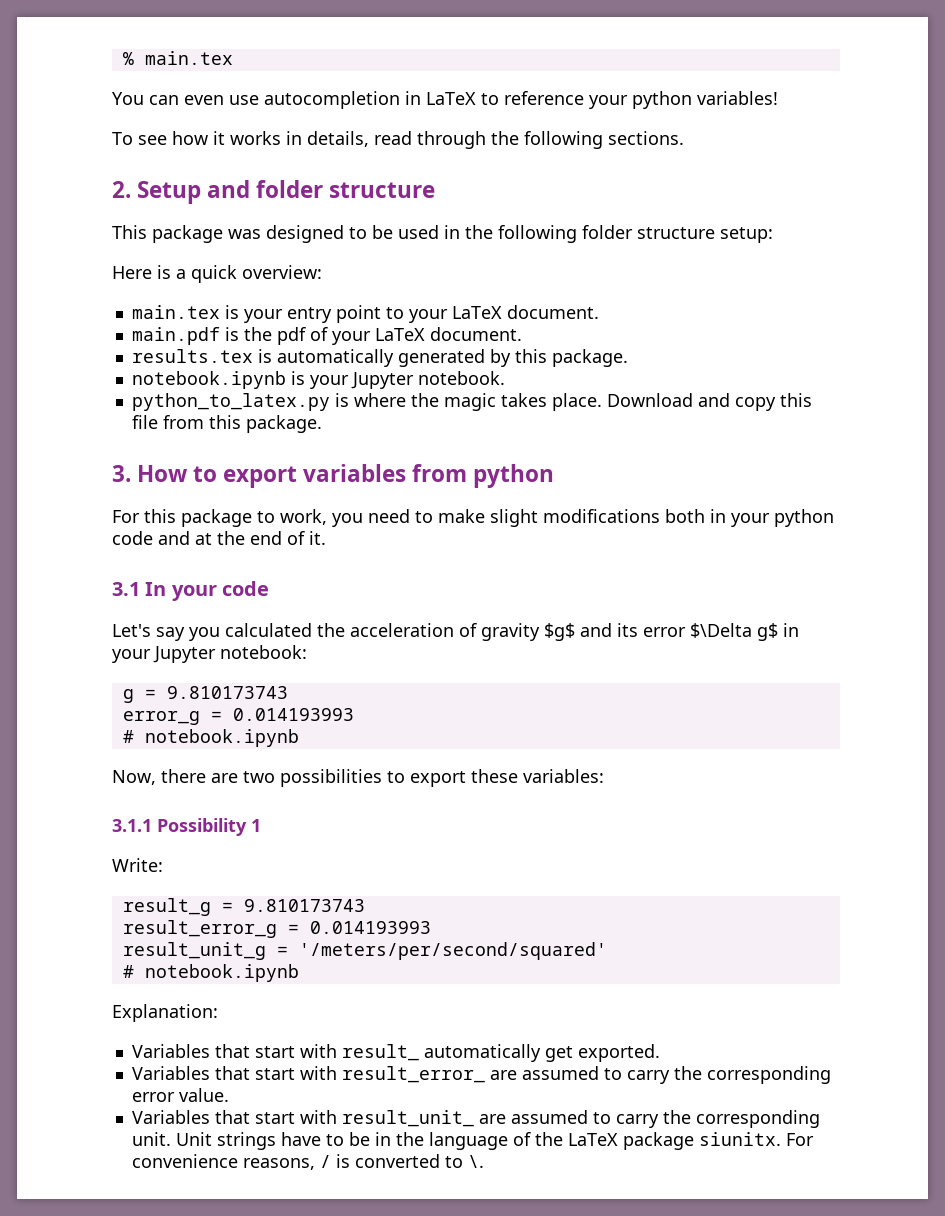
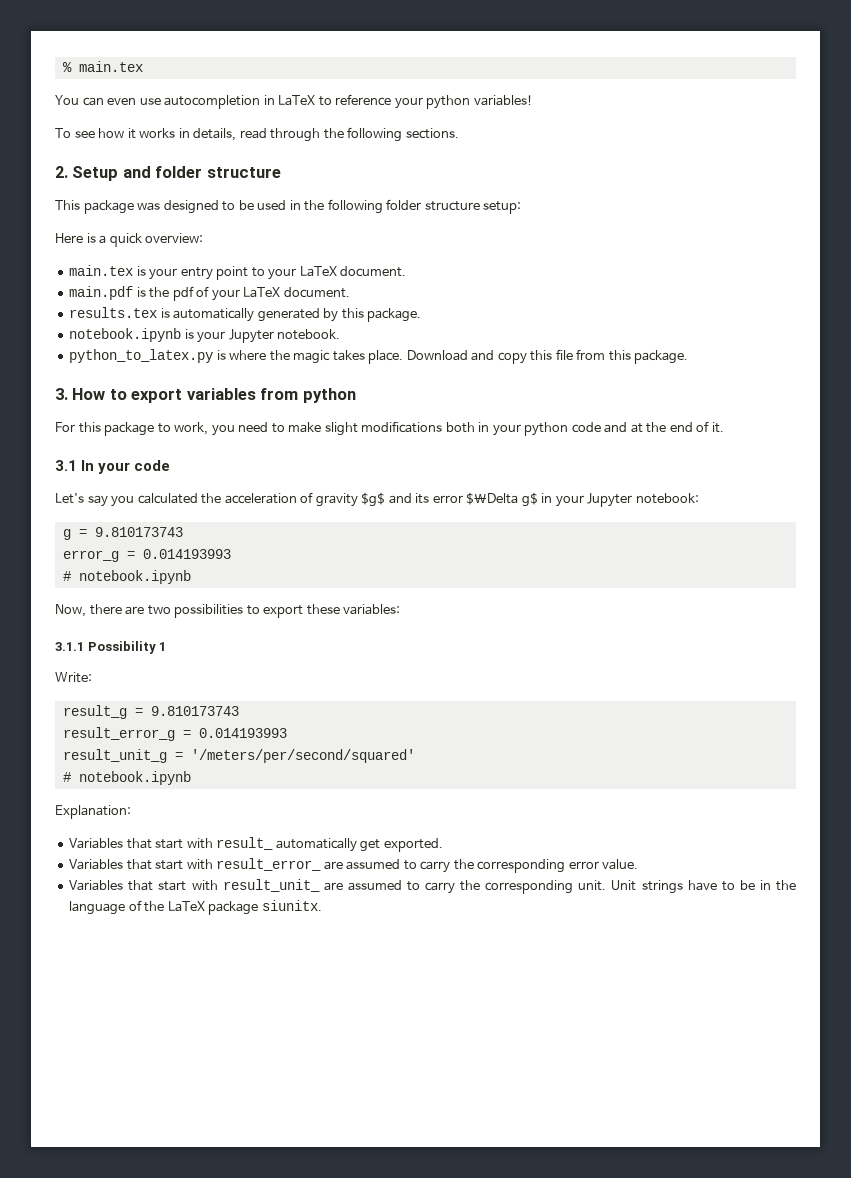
[785,1133,814,1146] [131,1154,484,1170] For convenience reasons, / is converted to \. -> (322, 905) none

